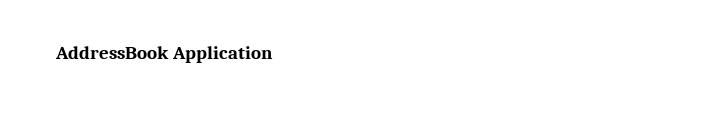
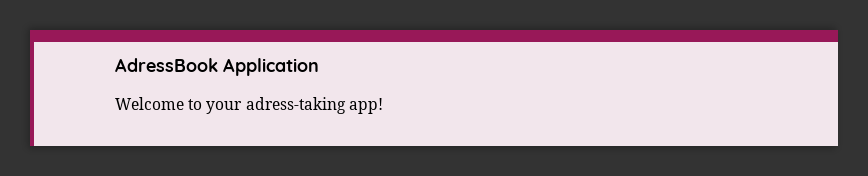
[55,46,169,59] AddressBook -> [115,58,218,72] AdressBook
(273, 54) none -> [115,97,383,114] // Welcome to your adress-taking app!

